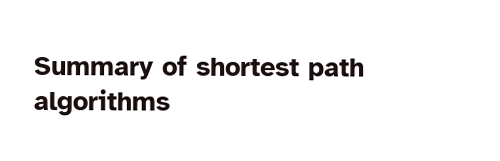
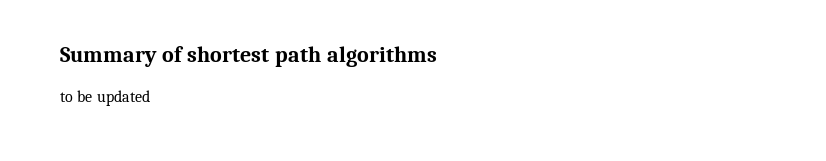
(170, 102) none -> [60,90,150,106] // to be updated

